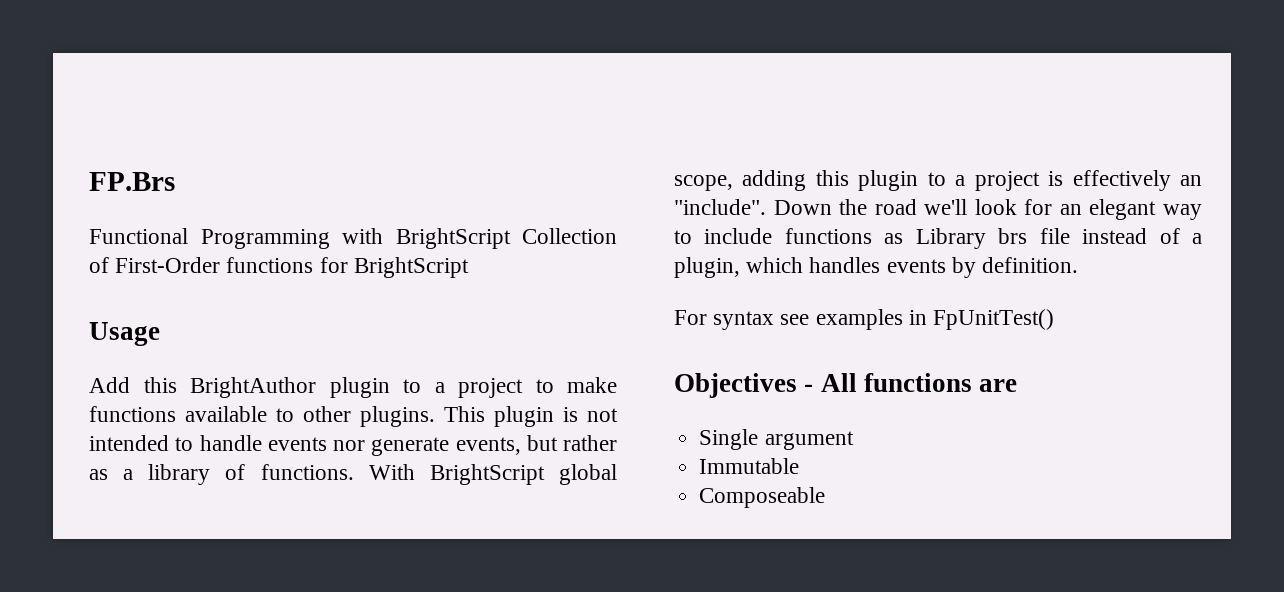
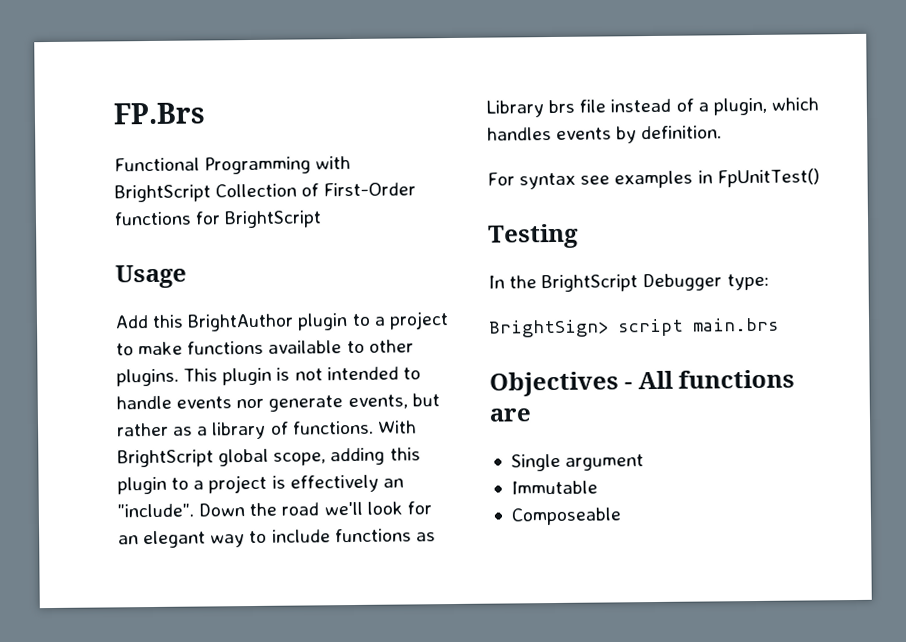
(1055, 319) none -> [488,223,579,249] [488,273,769,293] [488,317,779,338] // Testing // In the BrightScript Debugger type: // BrightSign> script main.brs

